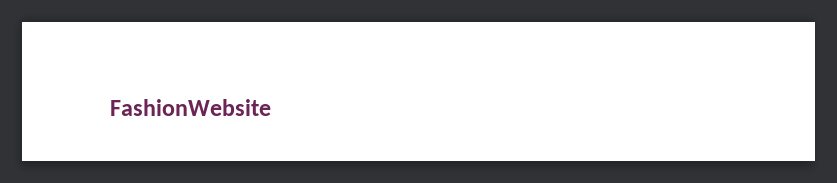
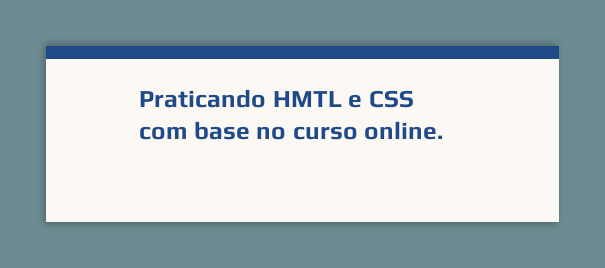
[110,99,271,116] FashionWebsite -> [139,89,414,108] [139,121,444,140] Praticando HMTL e CSS com base no curso online.

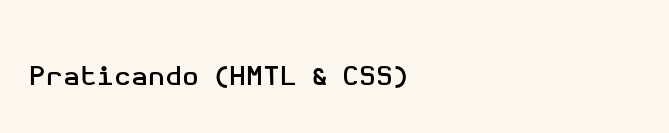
[272,90,414,108] [139,121,444,140] HMTL e CSS com base no curso online. -> [214,66,408,88] (HMTL & CSS)

